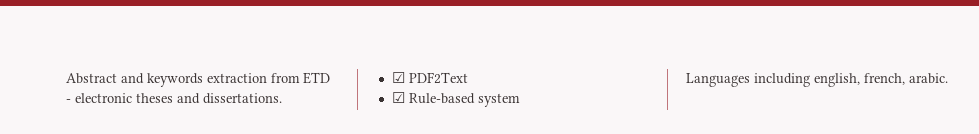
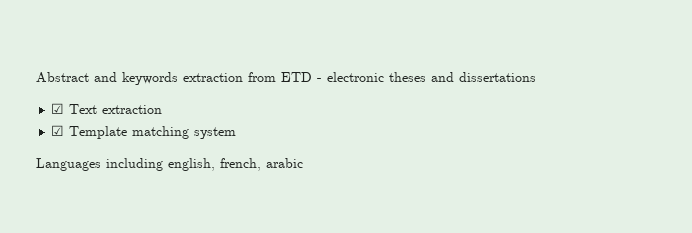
[203,93,282,104] [391,72,468,84] [391,92,475,104] dissertations. // ☑ PDF2Text // ☑ Rule-based -> [459,72,536,82] [51,103,163,114] [51,125,190,139] dissertations // ☑ Text extraction // ☑ Template matching
[909,73,948,84] arabic. -> [266,158,303,168] arabic

